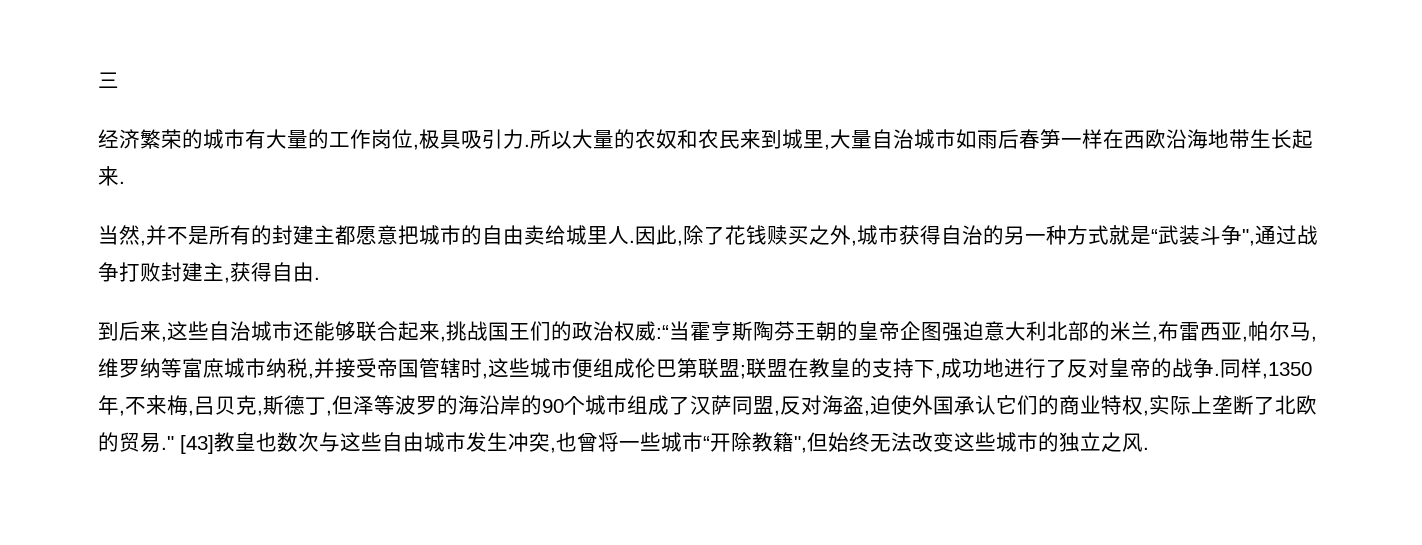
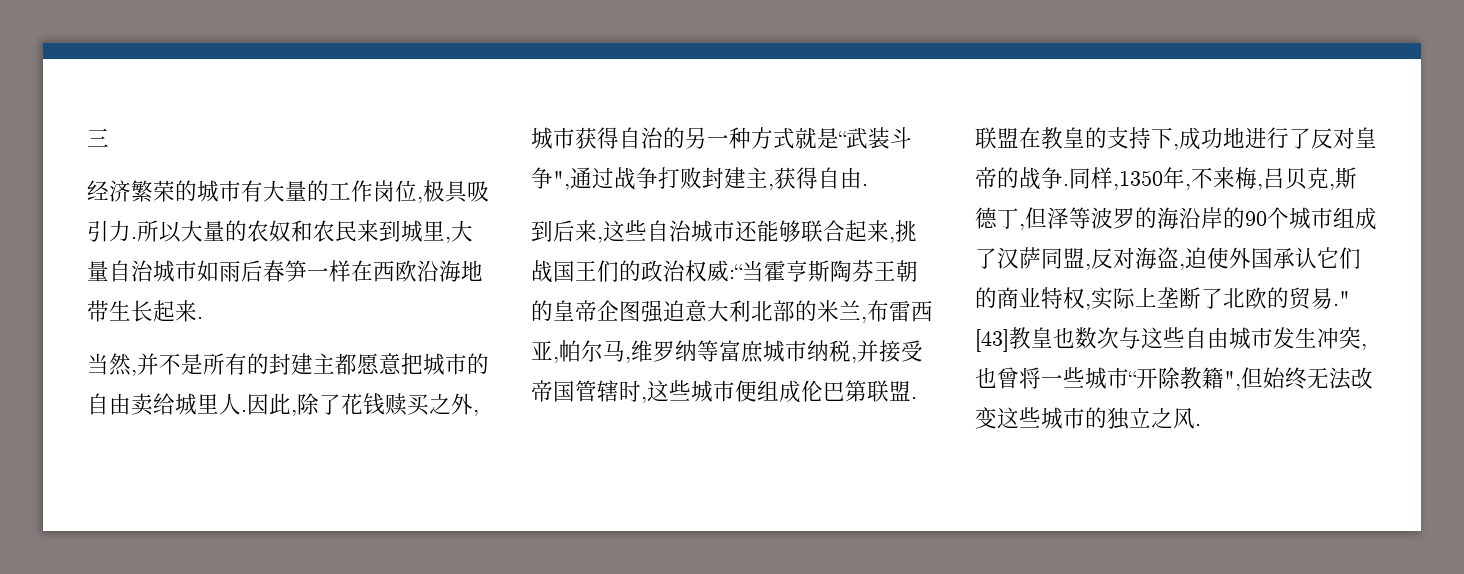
[740,365,746,379] ; -> [911,397,917,399] .

